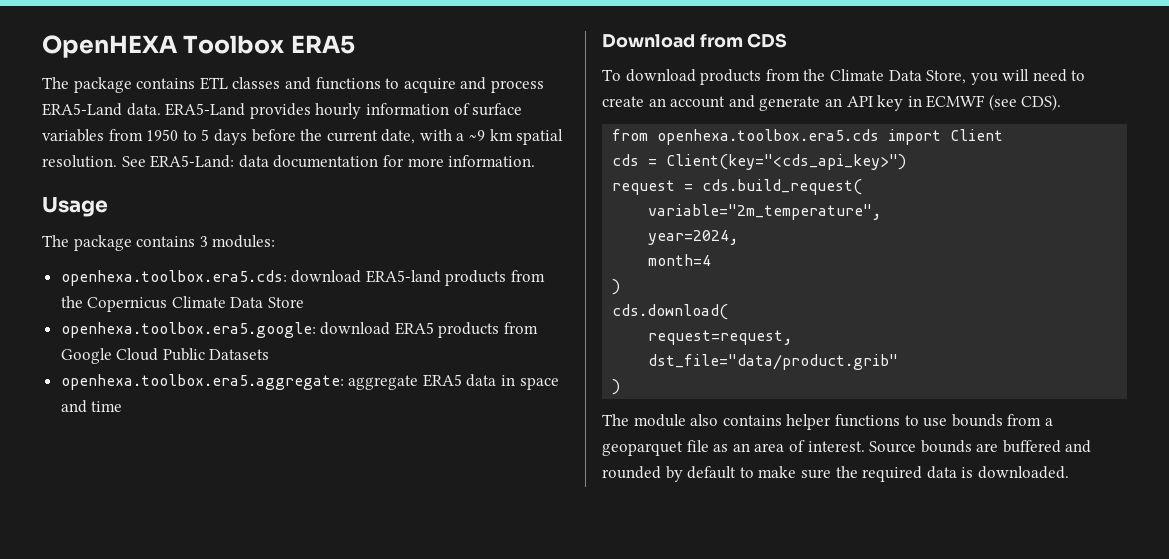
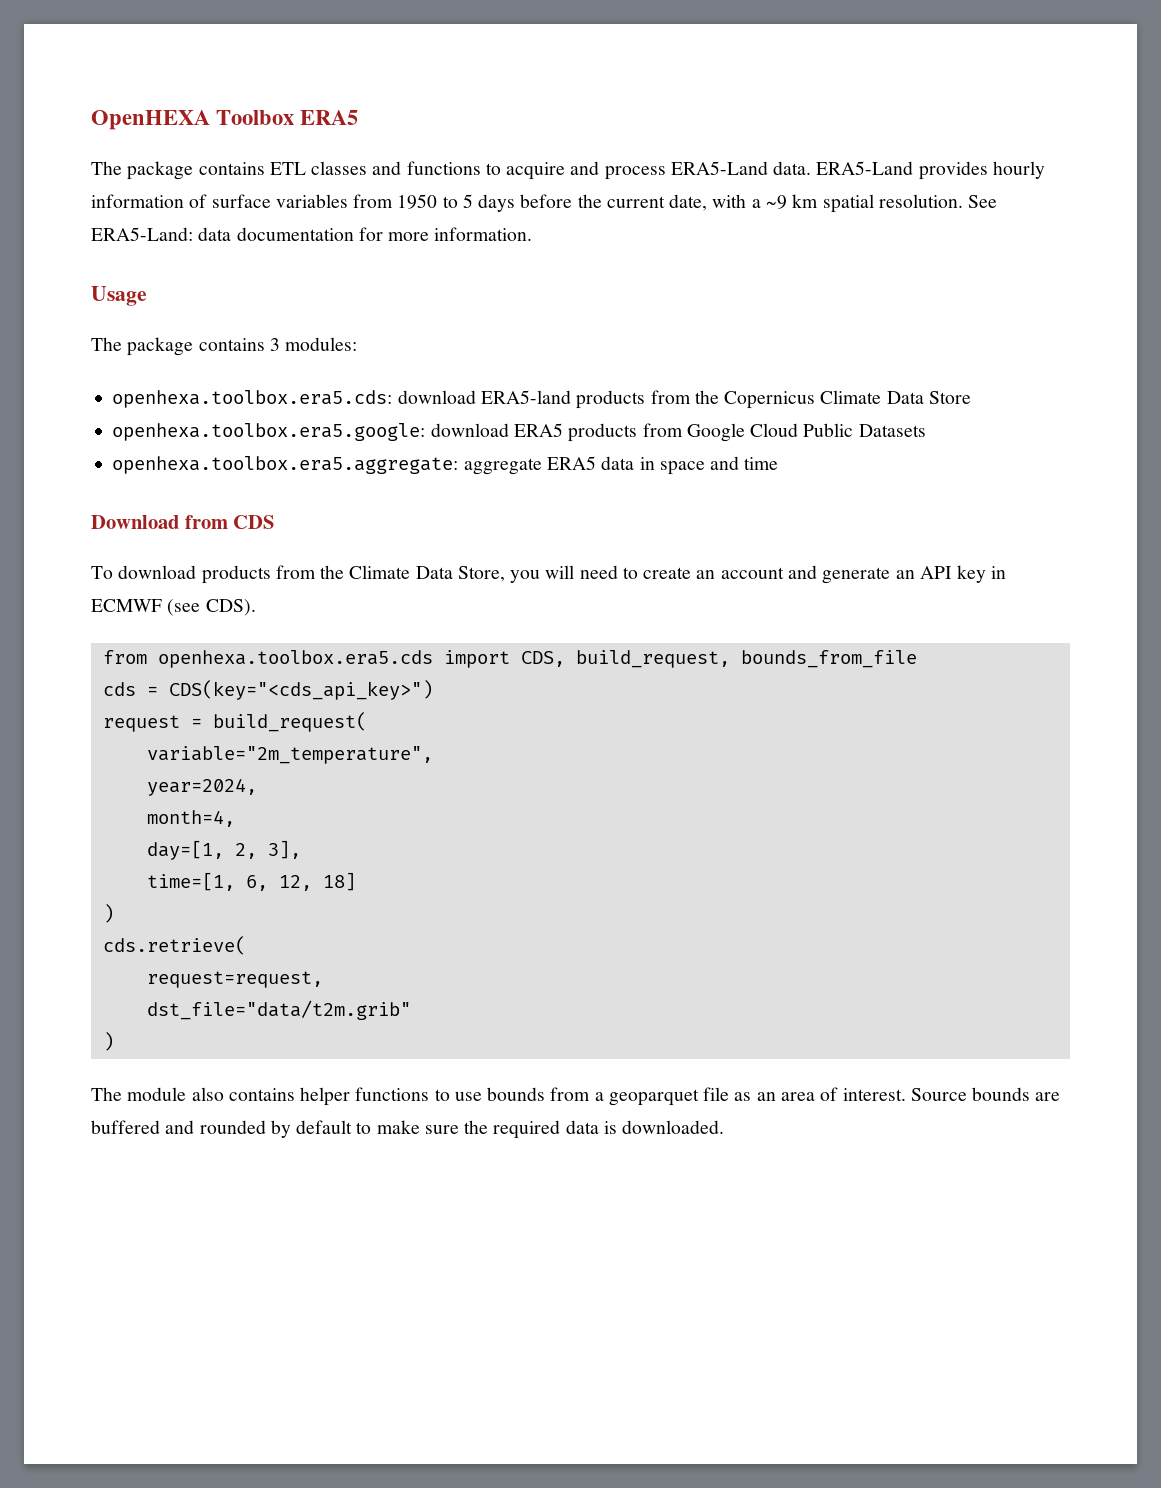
[950,129,1004,141] Client -> [520,650,917,668] CDS, build_request, bounds_from_file
[666,154,907,170] Client(key="<cds_api_key>") -> [168,680,433,700] CDS(key="<cds_api_key>")
[702,179,863,195] cds.build_request( -> [212,712,367,732] build_request(
[648,254,712,266] [612,279,621,295] [612,304,729,320] month=4 // ) // cds.download( -> [146,810,235,827] [146,840,301,860] [146,872,356,891] [102,904,114,923] [102,936,246,955] month=4, // day=[1, 2, 3], // time=[1, 6, 12, 18] // ) // cds.retrieve(
[648,354,899,370] dst_file="data/product.grib" -> [146,1000,411,1020] dst_file="data/t2m.grib"

